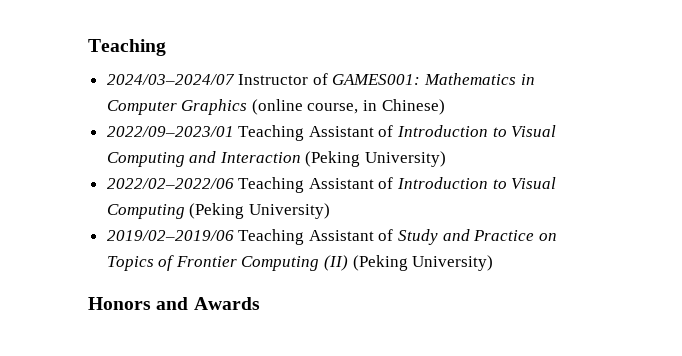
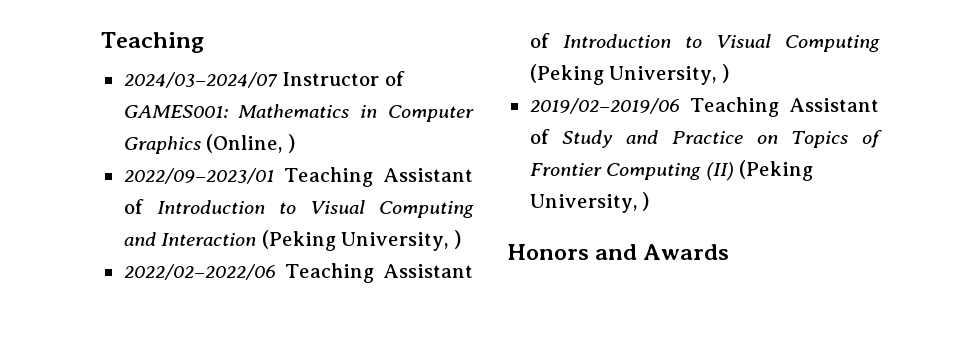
[251,99,445,115] (online course, in Chinese) -> [206,134,295,153] (Online, )
[365,151,447,167] University) -> [341,230,461,251] University, )
[248,203,330,219] University) -> [609,64,729,85] University, )
[412,255,494,271] University) -> [529,192,650,213] University, )

